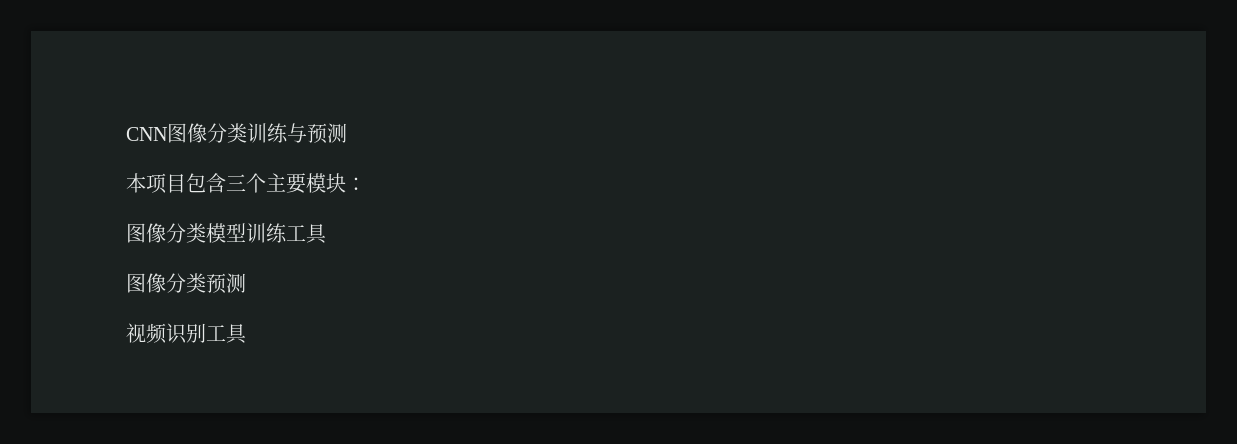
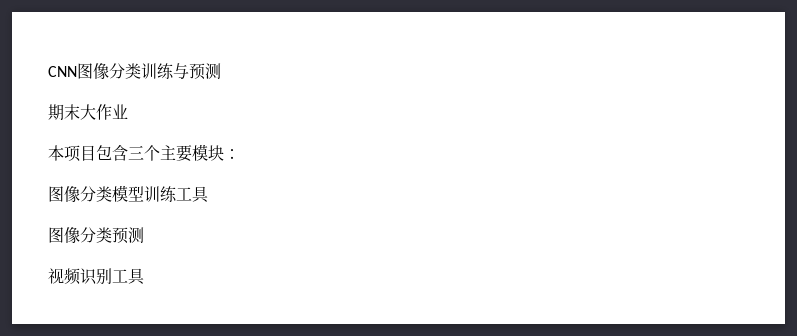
(347, 133) none -> [48,104,128,120] // 期末大作业

